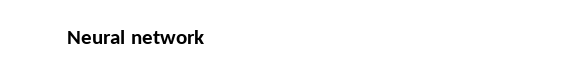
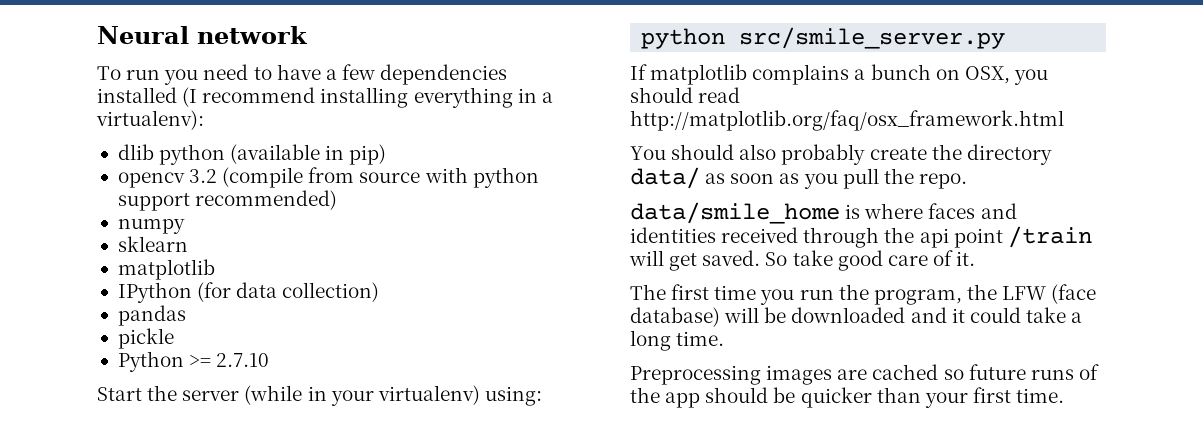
(204, 37) none -> [97,64,508,85] [97,87,553,108] [96,110,204,130] [117,144,387,165] [117,167,539,188] [117,190,338,211] [117,218,185,234] [117,236,188,252] [117,259,215,280] [117,282,380,303] [117,305,186,326] [117,328,174,349] [117,351,270,372] [97,385,542,406] [641,27,1006,49] [630,64,1048,85] [630,87,741,103] [630,110,1064,131] [630,144,1052,165] [630,167,967,189] [630,202,1017,224] [630,226,1092,248] [629,250,976,271] [630,284,1097,305] [630,307,1083,327] [630,330,725,351] [630,364,1099,385] [630,387,1065,408] // To run you need to have a few dependencies installed (I recommend installing everything in a virtualenv): // dlib python (available in pip) // opencv 3.2 (compile from source with python support recommended) // numpy // sklearn // matplotlib // IPython (for data collection) // pandas // pickle // Python >= 2.7.10 // Start the server (while in your virtualenv) using: // python src/smile_server.py // If matplotlib complains a bunch on OSX, you should read http://matplotlib.org/faq/osx_framework.html // You should also probably create the directory data/ as soon as you pull the repo. // data/smile_home is where faces and identities received through the api point /train will get saved. So take good care of it. // The first time you run the program, the LFW (face database) will be downloaded and it could take a long time. // Preprocessing images are cached so future runs of the app should be quicker than your first time.

